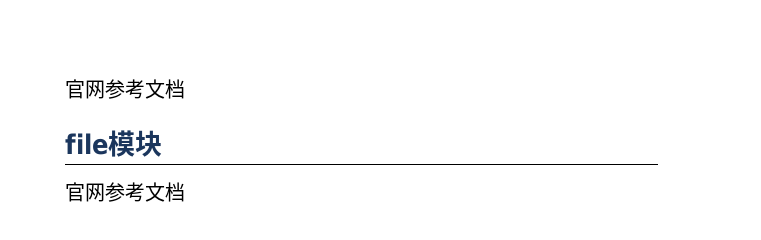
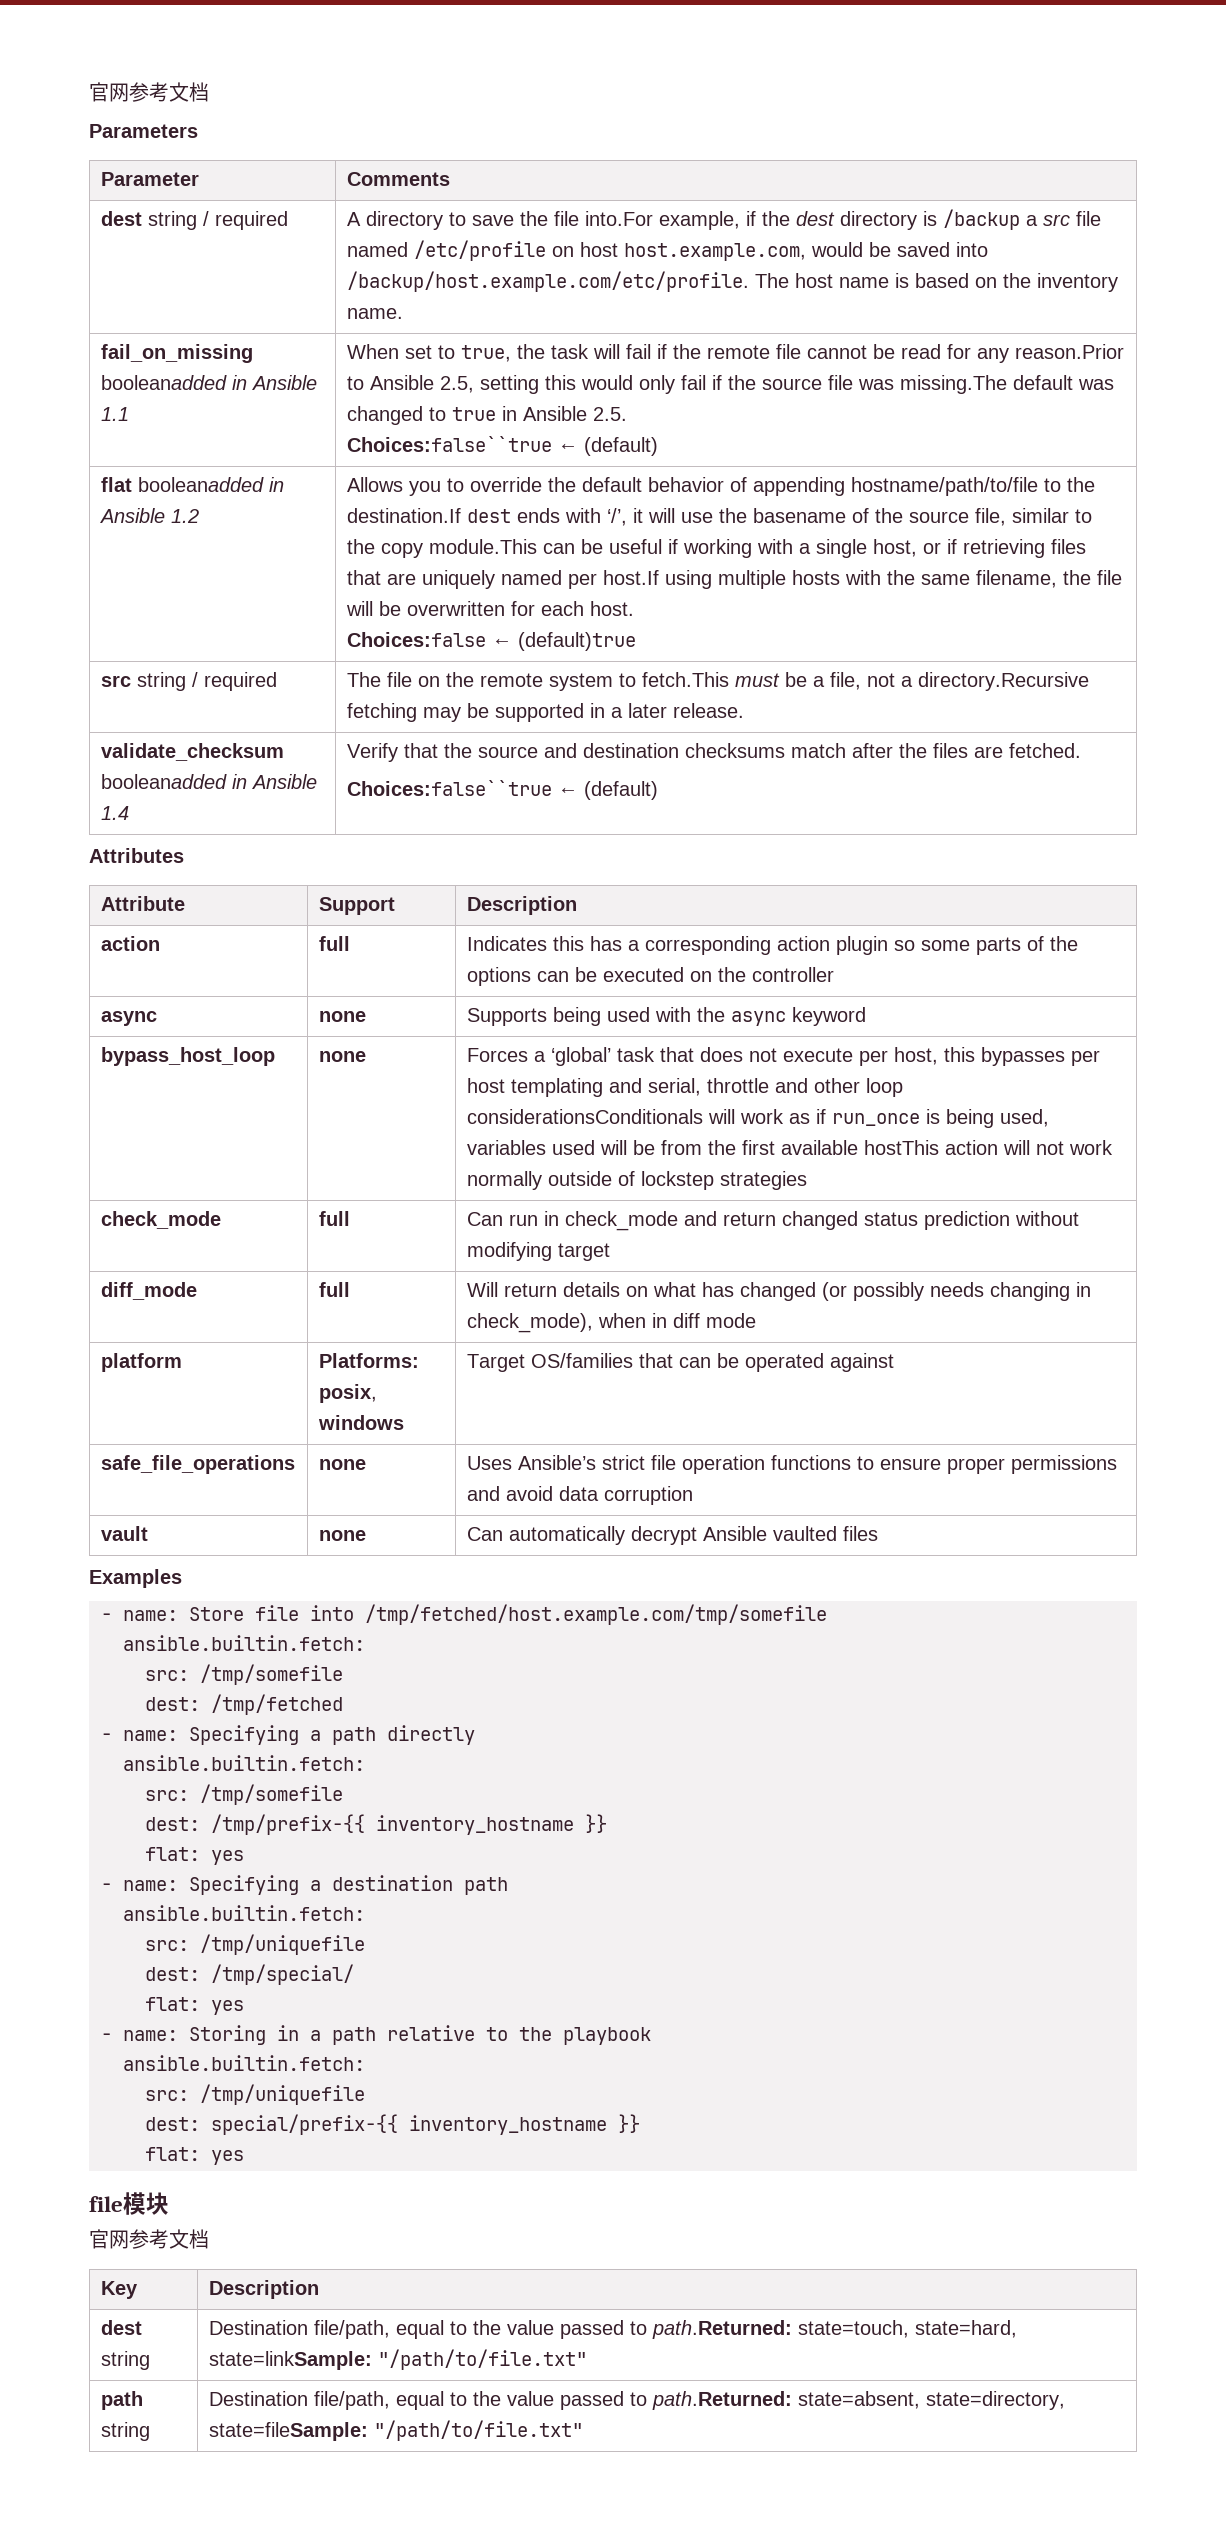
[65,79,185,99] 官网参考文档 -> [89,82,209,102] [89,124,198,138] [100,172,199,186] [346,172,450,186] [100,211,288,230] [346,209,1101,230] [346,240,988,261] [346,271,1118,292] [346,308,403,319] [100,344,253,363] [100,375,317,390] [100,407,129,421] [346,344,1124,363] [346,375,1114,394] [346,406,627,425] [346,436,658,456] [100,477,284,492] [99,508,199,523] [346,477,1095,496] [346,508,1092,526] [346,539,1086,558] [346,570,1122,589] [345,601,634,616] [346,632,636,651] [100,672,277,691] [346,672,1089,691] [346,703,744,722] [100,743,284,761] [100,774,317,789] [100,806,129,820] [346,743,1081,762] [346,780,658,800] [89,848,184,863] [100,896,185,911] [318,897,395,915] [466,896,577,915] [100,936,160,951] [318,936,350,951] [466,936,1078,955] [466,967,834,986] [100,1011,157,1026] [318,1011,366,1022] [466,1007,866,1026] [100,1047,275,1066] [318,1051,366,1062] [466,1047,1100,1066] [466,1078,903,1097] [466,1109,1049,1128] [466,1140,1113,1155] [466,1171,807,1190] [100,1211,221,1229] [318,1211,350,1226] [466,1211,1079,1231] [466,1242,610,1261] [100,1282,197,1300] [318,1282,350,1297] [466,1282,1091,1301] [466,1313,756,1333] [100,1353,182,1372] [318,1353,419,1368] [318,1384,377,1403] [317,1415,404,1430] [466,1353,894,1372] [100,1455,295,1474] [318,1459,366,1470] [466,1455,1117,1474] [466,1486,693,1505] [100,1526,148,1541] [318,1530,366,1541] [466,1526,878,1545] [89,1569,182,1588] [101,1604,827,1625] [123,1635,365,1651] [145,1664,343,1685] [145,1694,343,1715] [101,1725,475,1745] [123,1755,365,1771] [145,1784,343,1805] [145,1814,607,1835] [145,1847,244,1865] [101,1875,508,1895] [123,1905,365,1921] [145,1934,365,1955] [145,1964,354,1985] [145,1997,244,2015] [101,2025,651,2045] [123,2055,365,2071] [145,2084,365,2105] [145,2114,640,2135] [145,2147,244,2165] 官网参考文档 // Parameters // Parameter | Comments // dest string / required | A directory to save the file into.For example, if the dest directory is /backup a src file named /etc/profile on host host.example.com, would be saved into /backup/host.example.com/etc/profile. The host name is based on the inventory name. // fail_on_missing booleanadded in Ansible 1.1 | When set to true, the task will fail if the remote file cannot be read for any reason.Prior to Ansible 2.5, setting this would only fail if the source file was missing.The default was changed to true in Ansible 2.5. // Choices:false``true ← (default) // flat booleanadded in Ansible 1.2 | Allows you to override the default behavior of appending hostname/path/to/file to the destination.If dest ends with ‘/’, it will use the basename of the source file, similar to the copy module.This can be useful if working with a single host, or if retrieving files that are uniquely named per host.If using multiple hosts with the same filename, the file will be overwritten for each host. // Choices:false ← (default)true // src string / required | The file on the remote system to fetch.This must be a file, not a directory.Recursive fetching may be supported in a later release. // validate_checksum booleanadded in Ansible 1.4 | Verify that the source and destination checksums match after the files are fetched. // Choices:false``true ← (default) // Attributes // Attribute | Support | Description // action | full | Indicates this has a corresponding action plugin so some parts of the options can be executed on the controller // async | none | Supports being used with the async keyword // bypass_host_loop | none | Forces a ‘global’ task that does not execute per host, this bypasses per host templating and serial, throttle and other loop considerationsConditionals will work as if run_once is being used, variables used will be from the first available hostThis action will not work normally outside of lockstep strategies // check_mode | full | Can run in check_mode and return changed status prediction without modifying target // diff_mode | full | Will return details on what has changed (or possibly needs changing in check_mode), when in diff mode // platform | Platforms: posix, windows | Target OS/families that can be operated against // safe_file_operations | none | Uses Ansible’s strict file operation functions to ensure proper permissions and avoid data corruption // vault | none | Can automatically decrypt Ansible vaulted files // Examples // - name: Store file into /tmp/fetched/host.example.com/tmp/somefile // ansible.builtin.fetch: // src: /tmp/somefile // dest: /tmp/fetched // - name: Specifying a path directly // ansible.builtin.fetch: // src: /tmp/somefile // dest: /tmp/prefix-{{ inventory_hostname }} // flat: yes // - name: Specifying a destination path // ansible.builtin.fetch: // src: /tmp/uniquefile // dest: /tmp/special/ // flat: yes // - name: Storing in a path relative to the playbook // ansible.builtin.fetch: // src: /tmp/uniquefile // dest: special/prefix-{{ inventory_hostname }} // flat: yes
(185, 192) none -> [100,2281,138,2299] [208,2280,319,2299] [100,2320,142,2335] [100,2351,150,2370] [208,2320,1017,2339] [208,2349,587,2370] [100,2391,143,2410] [100,2422,150,2441] [208,2391,1065,2410] [208,2420,583,2441] // Key | Description // dest string | Destination file/path, equal to the value passed to path.Returned: state=touch, state=hard, state=linkSample: "/path/to/file.txt" // path string | Destination file/path, equal to the value passed to path.Returned: state=absent, state=directory, state=fileSample: "/path/to/file.txt"

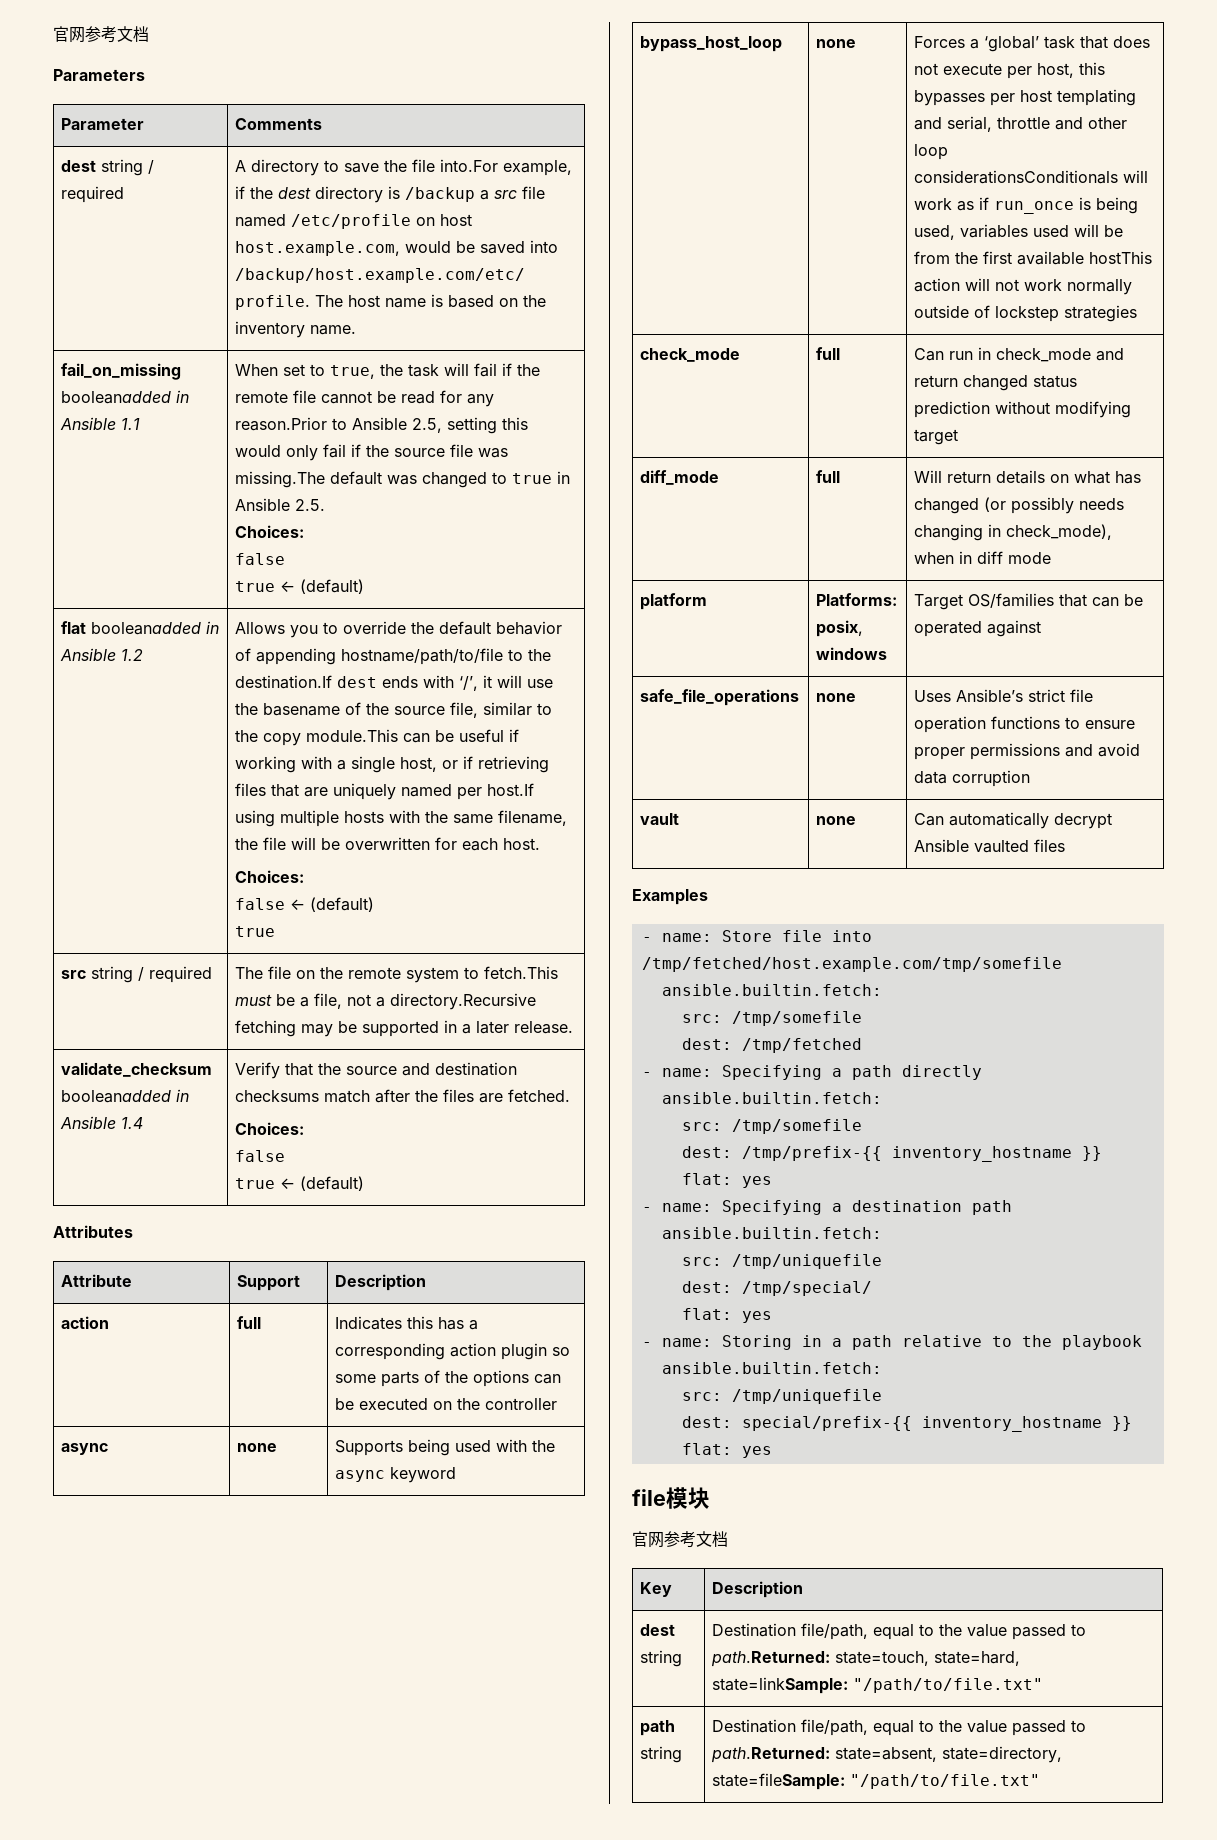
[346,436,552,452] Choices:false``true -> [235,525,305,538] [235,553,286,565] [235,581,276,592] Choices: // false // true
[346,632,636,651] Choices:false ← (default)true -> [235,870,305,883] [235,897,375,912] [235,926,276,937] Choices: // false ← (default) // true
[346,780,552,796] Choices:false``true -> [235,1122,305,1135] [235,1150,286,1162] [235,1178,276,1189] Choices: // false // true

